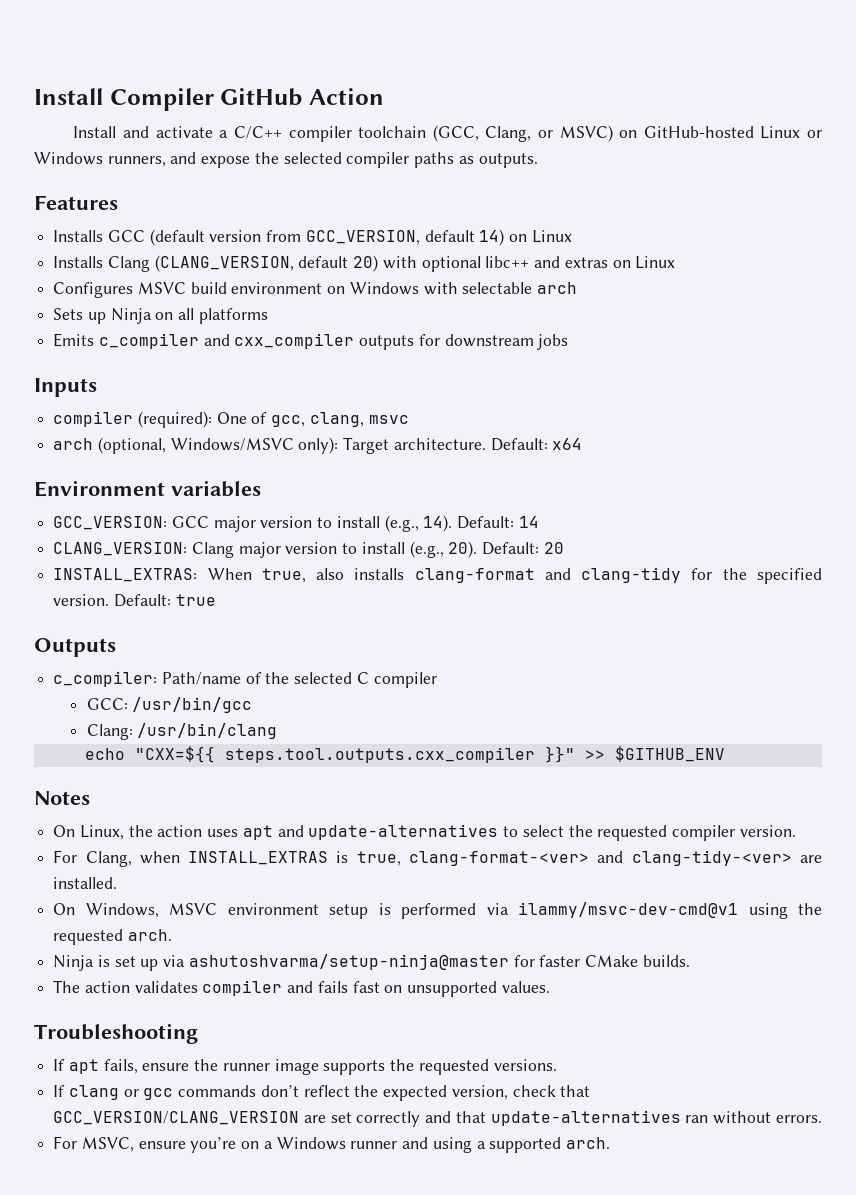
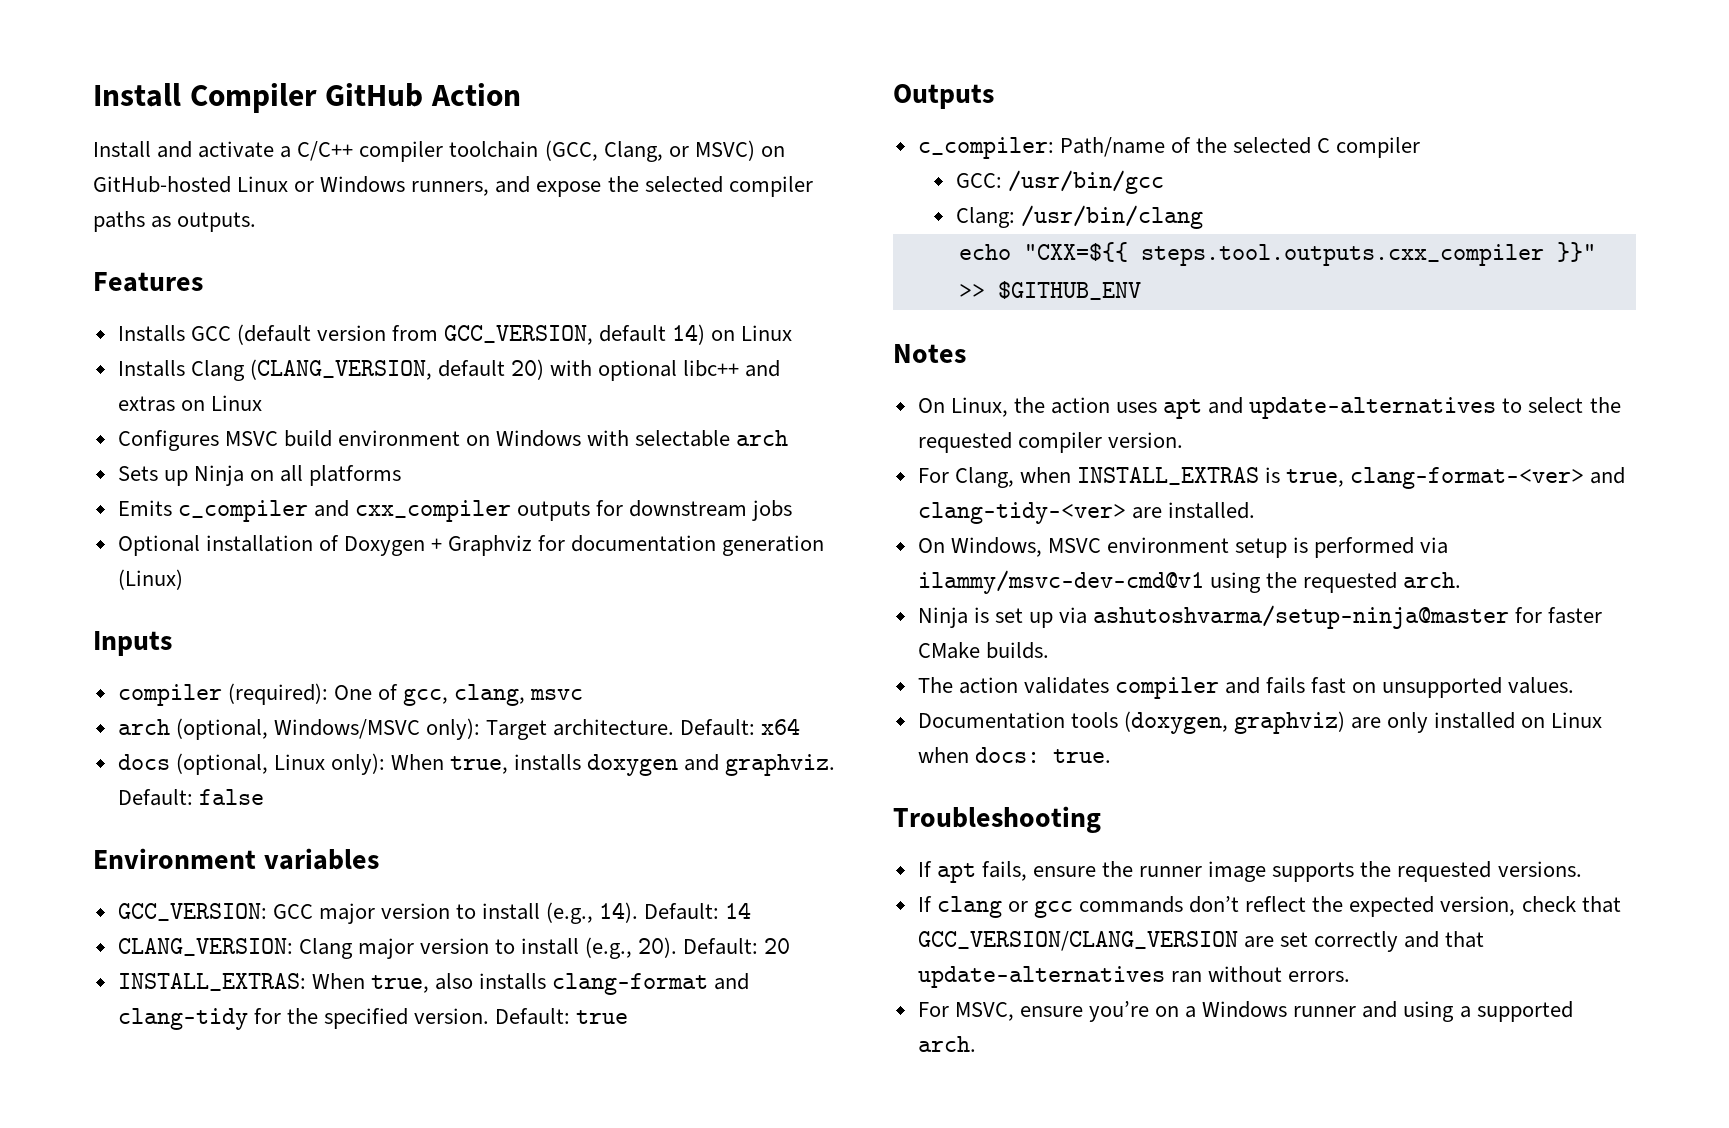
(569, 342) none -> [117,535,825,556] [117,569,183,590] // Optional installation of Doxygen + Graphviz for documentation generation (Linux)
(583, 444) none -> [117,753,836,776] [117,789,264,806] // docs (optional, Linux only): When true, installs doxygen and graphviz. Default: false
(550, 987) none -> [917,711,1603,734] [917,747,1111,763] // Documentation tools (doxygen, graphviz) are only installed on Linux when docs: true.

